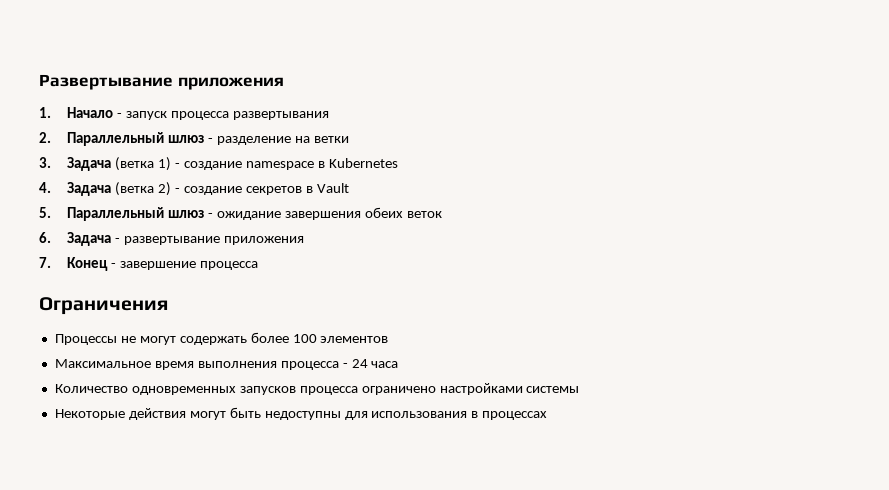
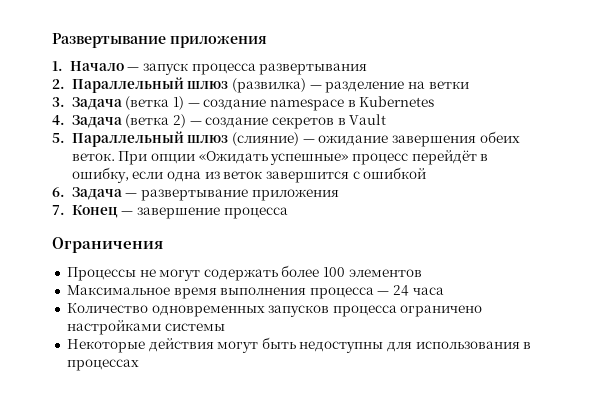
[117,113,123,118] - -> [127,67,140,71] —
[208,138,214,143] - -> [232,78,322,93] (развилка) —
[175,163,181,168] - -> [187,103,200,107] —
[175,188,181,193] - -> [189,121,202,125] —
[208,213,214,218] - -> [232,132,315,146] (слияние) —
[406,211,442,218] веток -> [71,150,489,165] [71,167,427,183] веток. При опции «Ожидать успешные» процесс перейдёт в ошибку, если одна из веток завершится с ошибкой
[115,238,121,243] - -> [125,193,138,197] —
[111,263,117,268] - -> [121,211,134,215] —
[342,363,348,368] - -> [377,291,390,295] —

